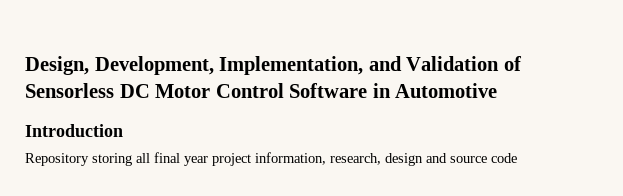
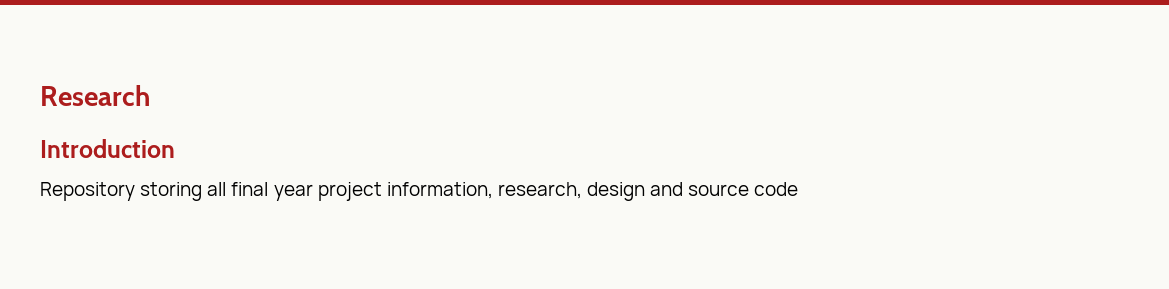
[25,56,522,75] [25,83,498,98] Design, Development, Implementation, and Validation of Sensorless DC Motor Control Software in Automotive -> [40,85,150,106] Research

